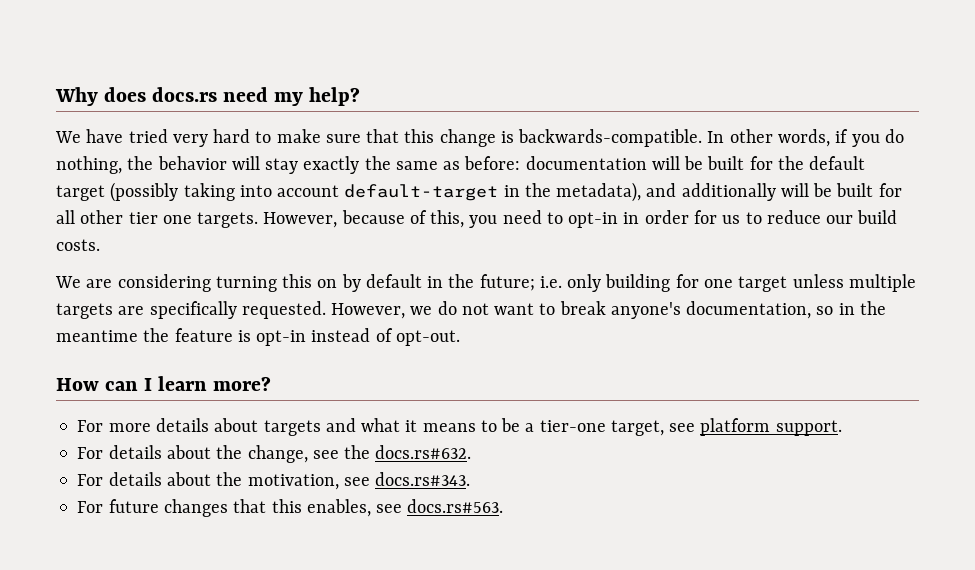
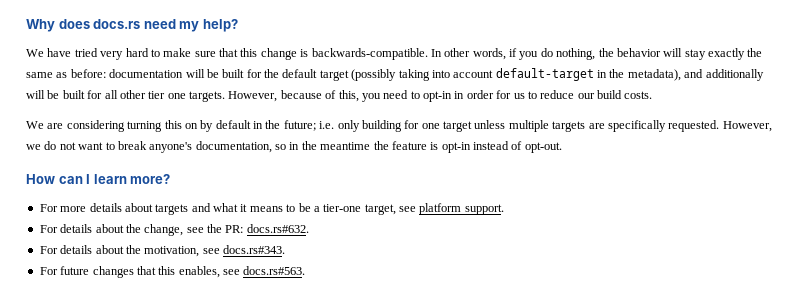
(371, 452) none -> [225,225,244,233] PR:

